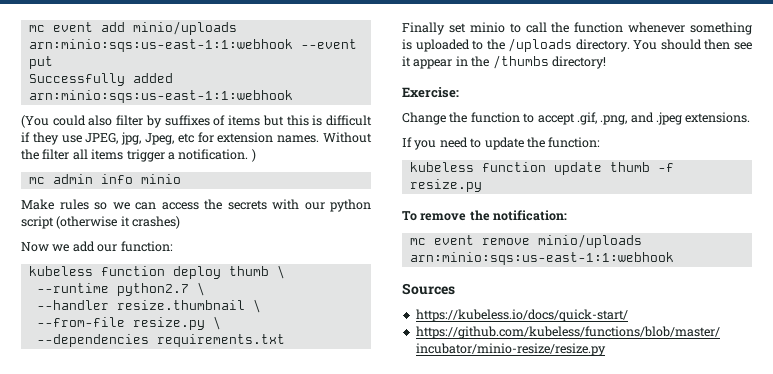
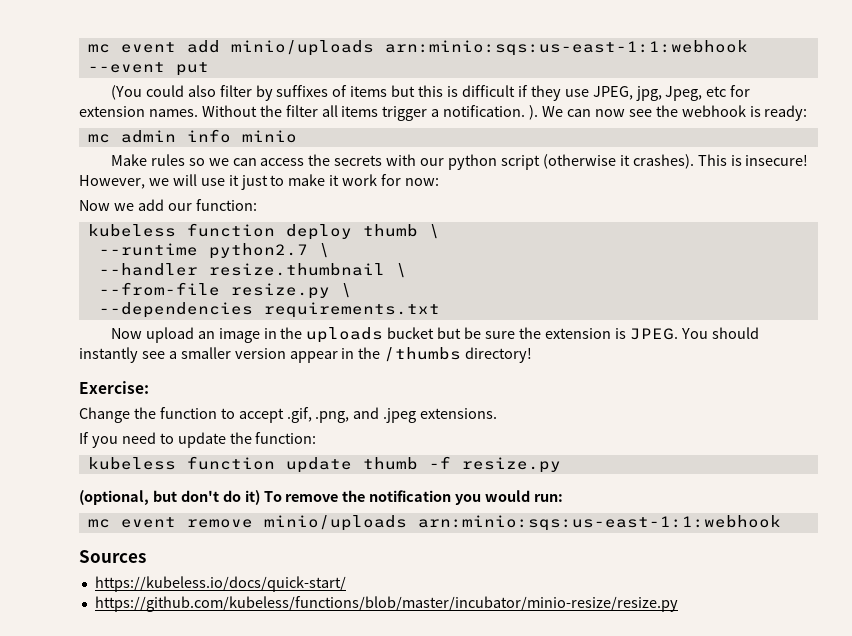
[28,73,173,86] [28,90,293,103] // Successfully added arn:minio:sqs:us-east-1:1:webhook -> (209, 69) none
[251,149,256,162] ) -> [529,105,808,121] ). We can now see the webhook is ready:
[132,216,181,229] crashes) -> [632,154,809,169] [79,174,440,190] crashes). This is insecure! However, we will use it just to make it work for now:
[402,22,752,35] [402,38,752,52] [402,56,411,67] Finally set minio to call the function whenever something is uploaded to the /uploads directory. You should then see it -> [110,327,759,343] [79,347,286,363] Now upload an image in the uploads bucket but be sure the extension is JPEG. You should instantly see a smaller version
[402,210,568,221] To remove the notification: -> [79,490,564,505] (optional, but don't do it) To remove the notification you would run:

